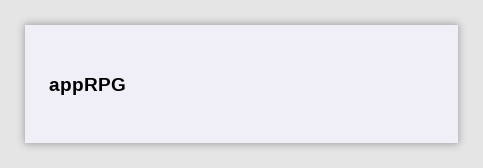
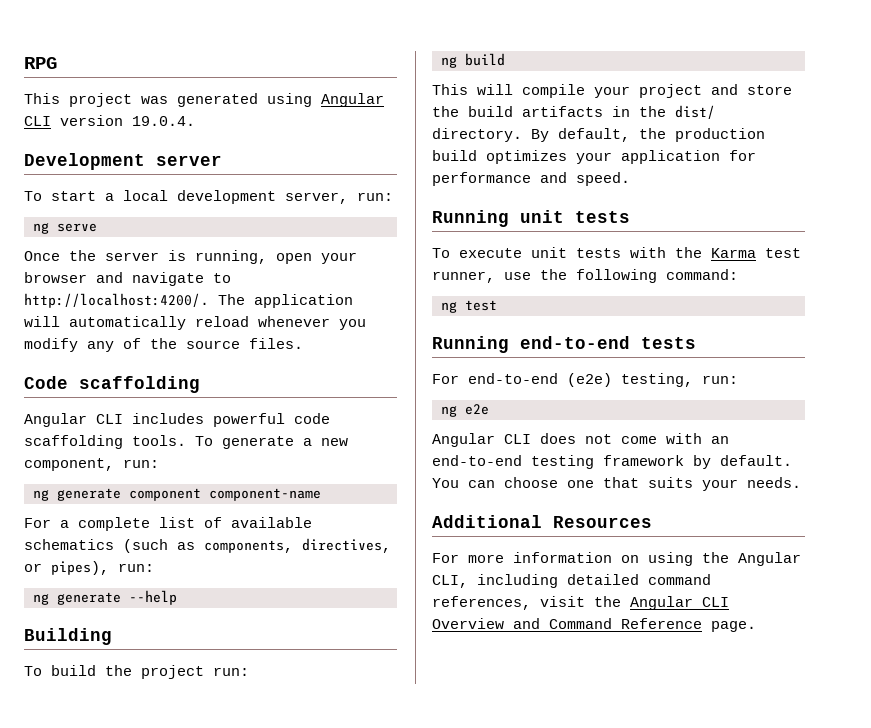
[49,78,126,95] appRPG -> [24,57,57,69] [24,93,384,107] [24,115,195,126] [24,153,222,170] [24,190,393,204] [33,223,97,234] [24,250,357,264] [24,272,231,286] [24,293,353,308] [24,316,366,330] [24,338,303,352] [24,376,200,393] [24,413,330,427] [24,435,348,449] [24,458,159,471] [33,488,321,501] [24,517,312,531] [24,538,391,553] [24,561,154,575] [33,590,177,605] [24,628,112,645] [24,665,249,679] [441,53,505,68] [432,84,792,98] [432,105,715,119] [432,128,765,142] [432,150,756,164] [432,172,630,186] [432,210,630,227] [432,247,801,258] [432,269,738,283] [441,300,497,313] [432,336,696,353] [432,373,738,387] [441,404,489,417] [432,433,729,447] [432,455,792,469] [432,477,801,491] [432,515,652,528] [432,552,801,566] [432,574,711,588] [432,596,729,610] [432,618,756,632] RPG // This project was generated using Angular CLI version 19.0.4. // Development server // To start a local development server, run: // ng serve // Once the server is running, open your browser and navigate to http://localhost:4200/. The application will automatically reload whenever you modify any of the source files. // Code scaffolding // Angular CLI includes powerful code scaffolding tools. To generate a new component, run: // ng generate component component-name // For a complete list of available schematics (such as components, directives, or pipes), run: // ng generate --help // Building // To build the project run: // ng build // This will compile your project and store the build artifacts in the dist/ directory. By default, the production build optimizes your application for performance and speed. // Running unit tests // To execute unit tests with the Karma test runner, use the following command: // ng test // Running end-to-end tests // For end-to-end (e2e) testing, run: // ng e2e // Angular CLI does not come with an end-to-end testing framework by default. You can choose one that suits your needs. // Additional Resources // For more information on using the Angular CLI, including detailed command references, visit the Angular CLI Overview and Command Reference page.

